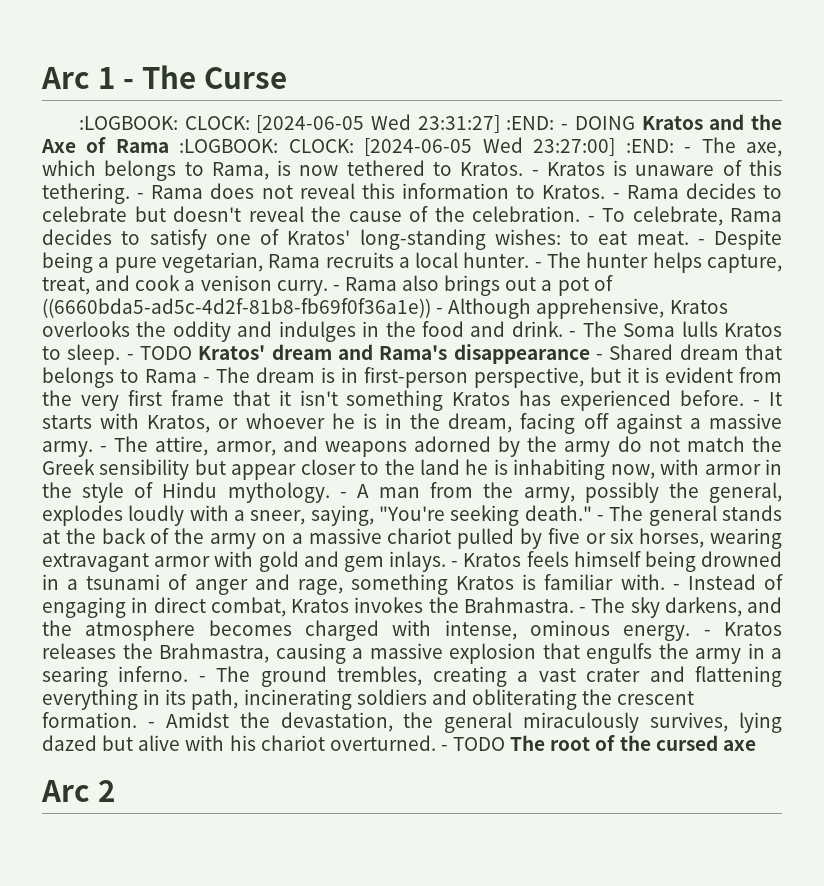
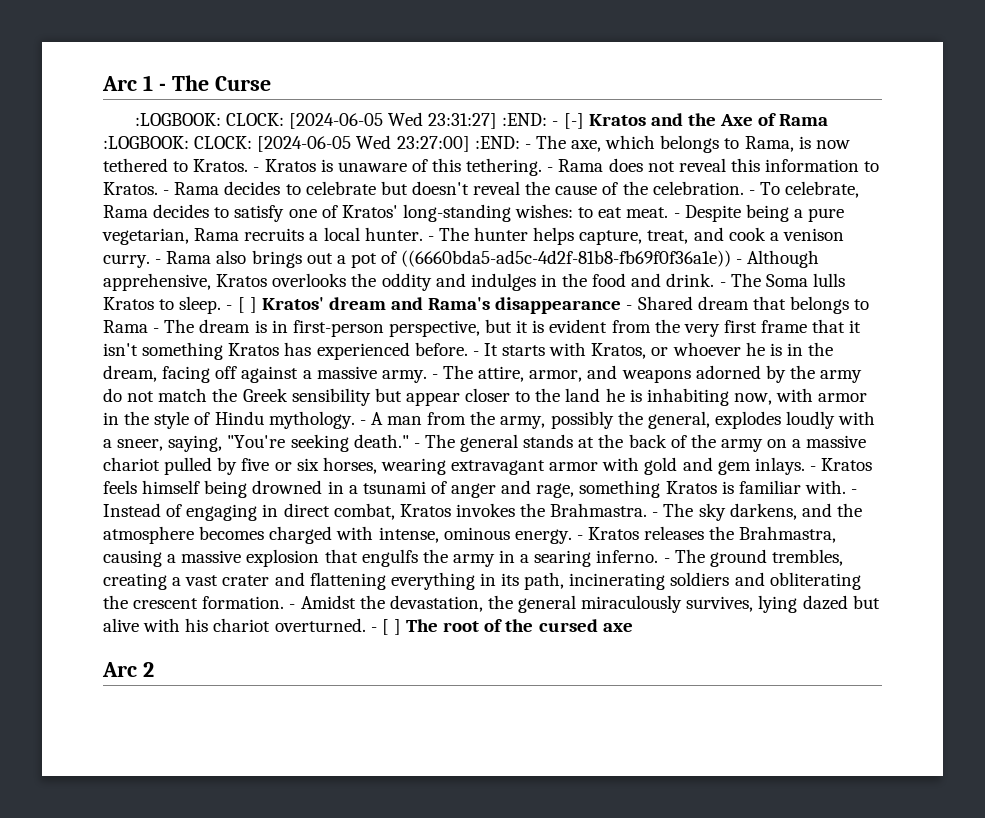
[574,116,635,130] DOING -> [563,113,584,129] [-]
[140,346,193,360] TODO -> [237,297,257,313] [ ]
[453,737,506,751] TODO -> [381,619,401,635] [ ]

